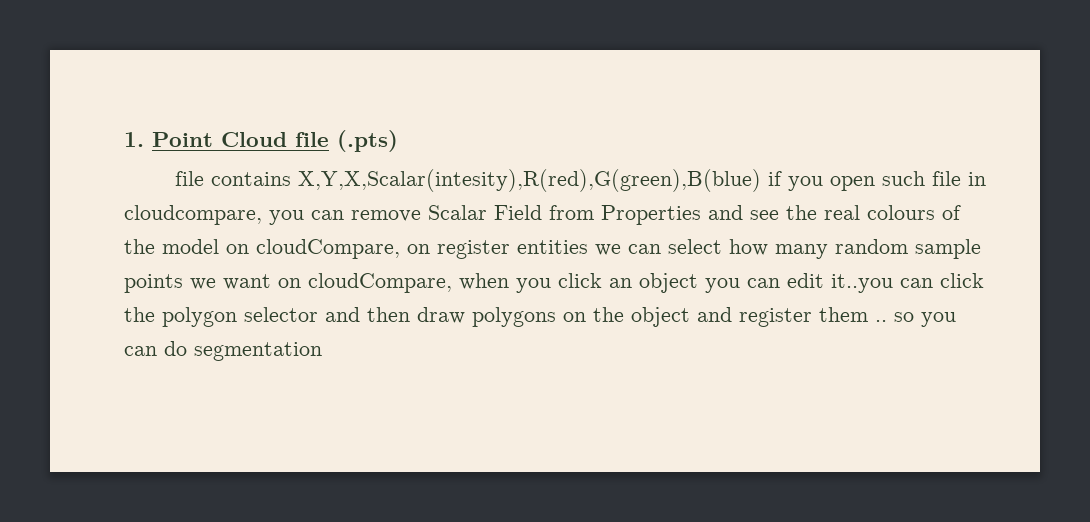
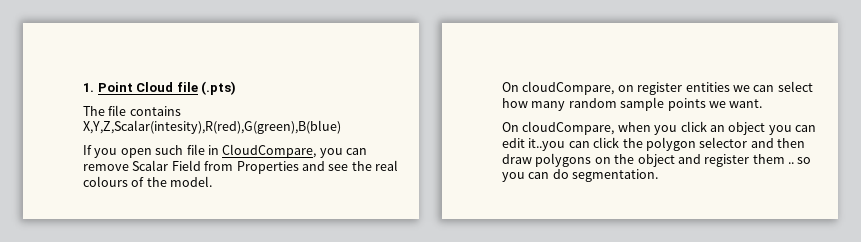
(398, 141) none -> [83,106,105,116] The
[297,169,782,192] X,Y,X,Scalar(intesity),R(red),G(green),B(blue) if -> [83,120,341,134] [83,145,92,155] X,Y,Z,Scalar(intesity),R(red),G(green),B(blue) // If
[124,205,262,225] cloudcompare, -> [222,144,317,158] CloudCompare,
[162,239,249,254] model on -> [170,176,213,187] [502,82,519,92] model. // On
[223,274,301,290] want on -> [729,99,763,108] [502,122,519,132] want. // On
[194,342,322,361] segmentation -> [572,169,659,182] segmentation.

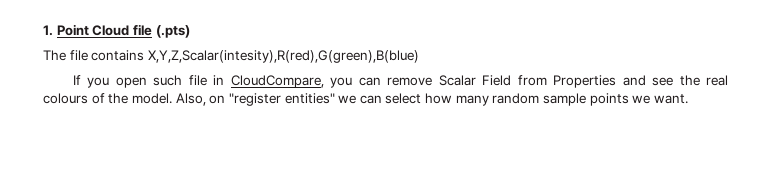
[502,81,730,95] // On cloudCompare, on register entities -> [175,93,335,106] Also, on "register entities"
[502,121,816,135] [502,137,805,151] [502,153,812,167] [502,169,659,182] // On cloudCompare, when you click an object you can edit it..you can click the polygon selector and then draw polygons on the object and register them .. so you can do segmentation. -> (688, 99) none

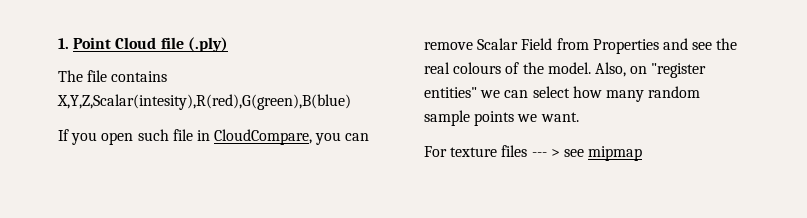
[155,25,190,38] (.pts) -> [187,37,228,52] (.ply)
(688, 99) none -> [424,145,643,161] // For texture files --- > see mipmap

